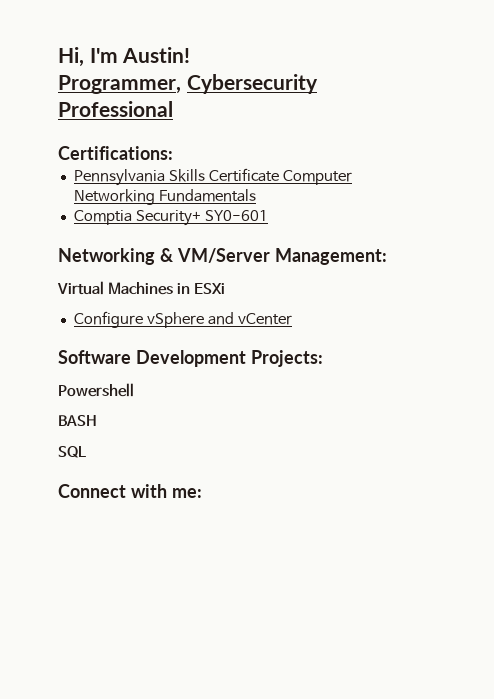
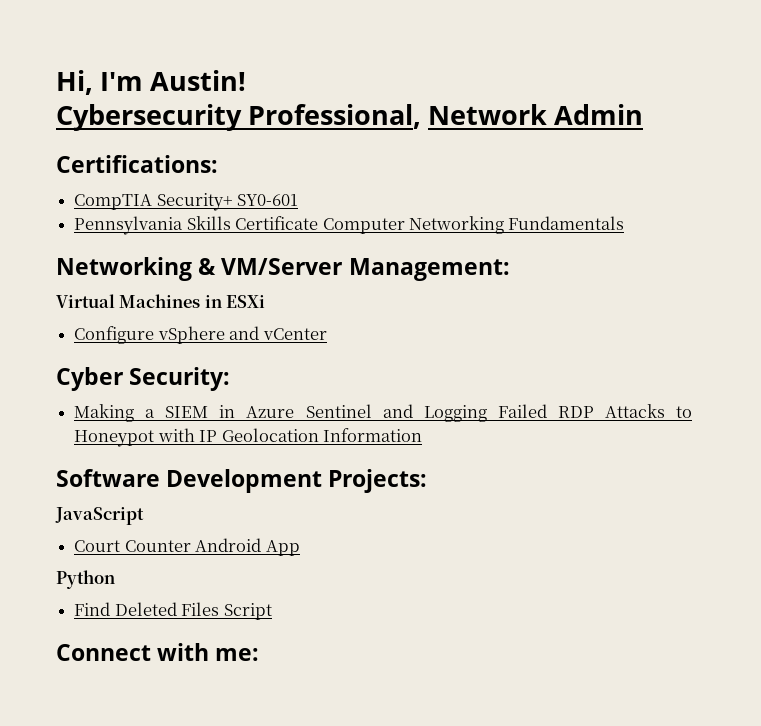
[58,74,318,94] [58,101,173,117] [58,146,173,160] Programmer, Cybersecurity Professional // Certifications: -> [56,104,644,131] [56,155,218,173] [74,193,299,211] Cybersecurity Professional, Network Admin // Certifications: // CompTIA Security+ SY0-601
[73,210,268,226] // Comptia Security+ SY0-601 -> (625, 223) none
[58,350,323,367] [58,383,134,397] [58,415,97,426] [58,446,86,458] Software Development Projects: // Powershell // BASH // SQL -> [56,367,231,391] [74,404,693,422] [74,428,422,447] [56,469,428,493] [55,507,144,525] [74,538,300,556] [56,570,115,589] [74,602,272,620] Cyber Security: // Making a SIEM in Azure Sentinel and Logging Failed RDP Attacks to Honeypot with IP Geolocation Information // Software Development Projects: // JavaScript // Court Counter Android App // Python // Find Deleted Files Script

